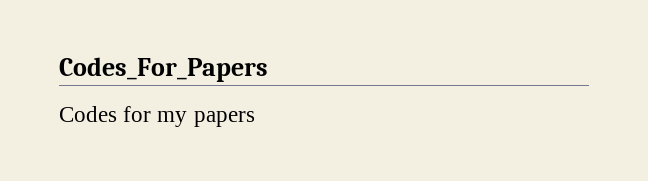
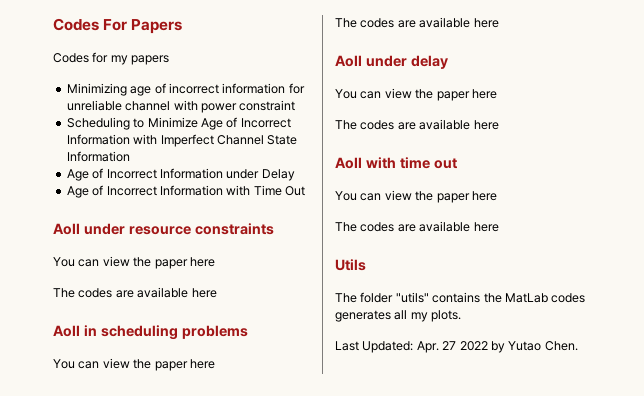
[59,57,268,82] Codes_For_Papers -> [53,18,183,34] Codes For Papers
(255, 119) none -> [66,83,305,96] [66,100,296,113] [66,117,291,130] [66,134,298,147] [66,151,130,162] [66,168,295,181] [66,185,305,198] [53,223,274,235] [53,256,215,269] [53,287,217,298] [53,325,248,340] [53,358,215,371] [335,17,499,28] [335,55,448,69] [335,88,497,101] [335,119,499,130] [335,157,457,169] [335,190,497,203] [335,221,499,232] [335,259,366,271] [335,292,586,303] [335,310,462,322] [335,341,578,353] // Minimizing age of incorrect information for unreliable channel with power constraint // Scheduling to Minimize Age of Incorrect Information with Imperfect Channel State Information // Age of Incorrect Information under Delay // Age of Incorrect Information with Time Out // AoII under resource constraints // You can view the paper here // The codes are available here // AoII in scheduling problems // You can view the paper here // The codes are available here // AoII under delay // You can view the paper here // The codes are available here // AoII with time out // You can view the paper here // The codes are available here // Utils // The folder "utils" contains the MatLab codes generates all my plots. // Last Updated: Apr. 27 2022 by Yutao Chen.

